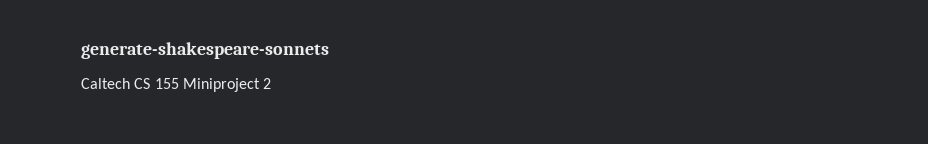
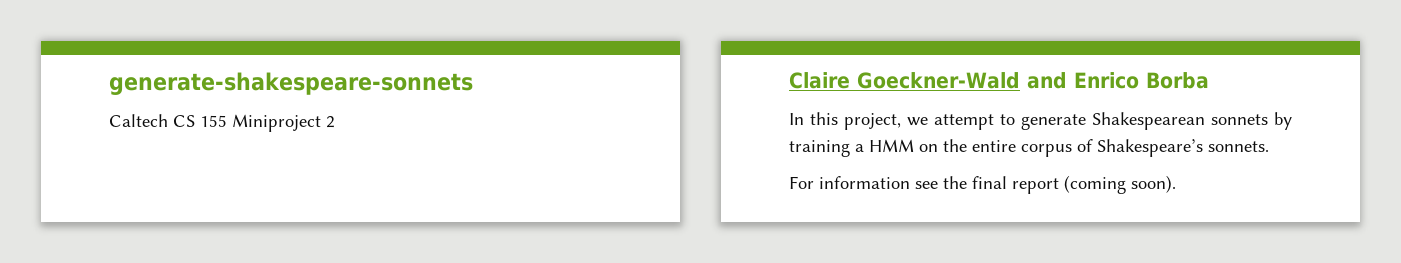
(272, 83) none -> [789,72,1209,89] [789,112,1292,130] [789,139,1269,157] [789,175,1176,194] // Claire Goeckner-Wald and Enrico Borba // In this project, we attempt to generate Shakespearean sonnets by training a HMM on the entire corpus of Shakespeare’s sonnets. // For information see the final report (coming soon).

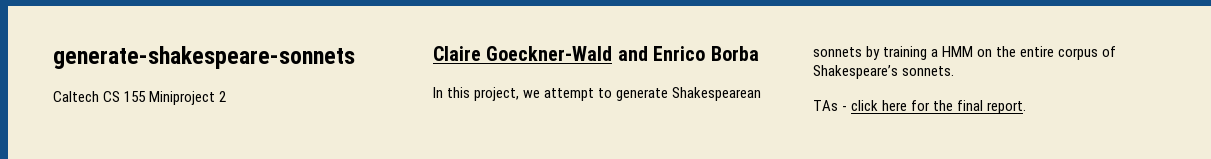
[789,175,1176,194] For information see the final report (coming soon). -> [813,100,1027,114] TAs - click here for the final report.

